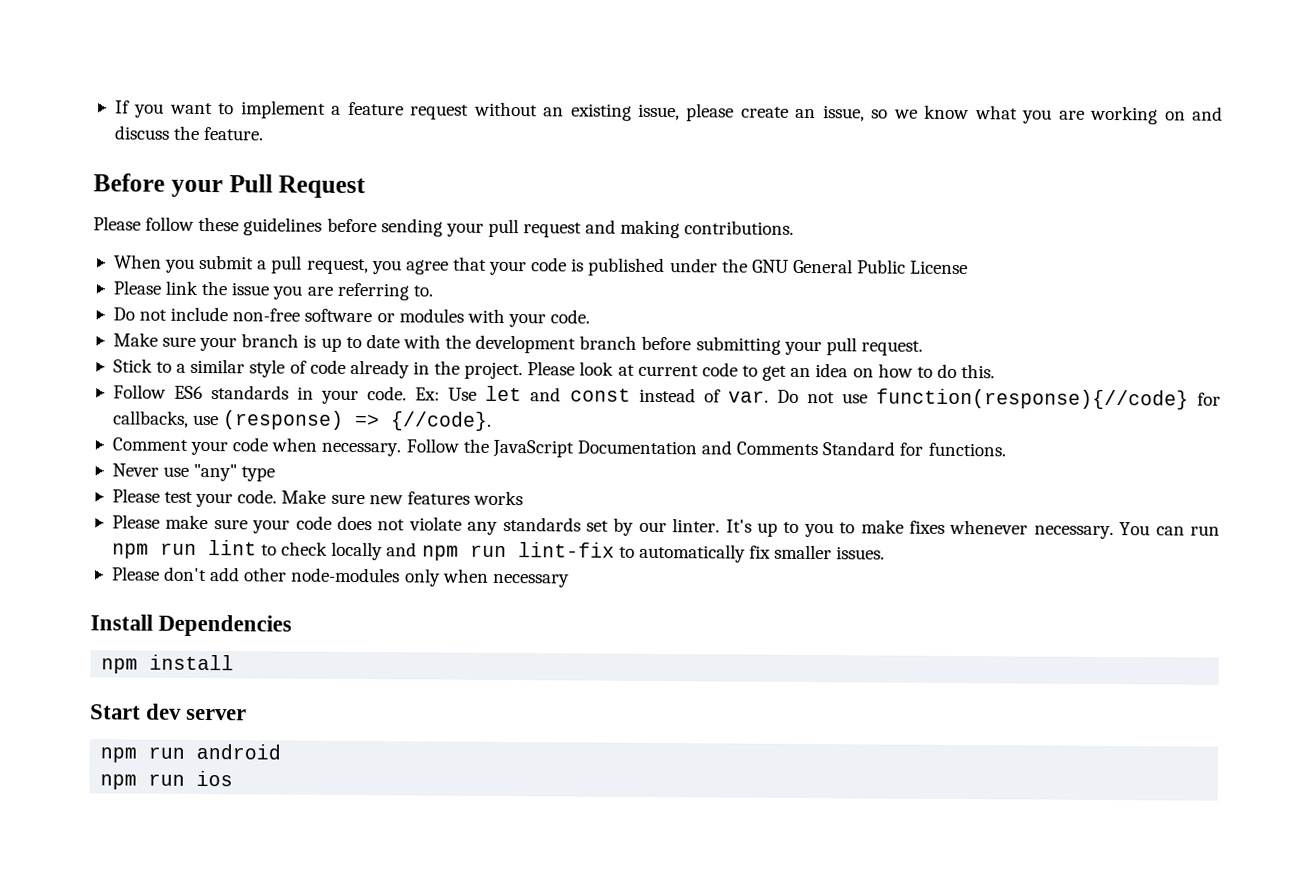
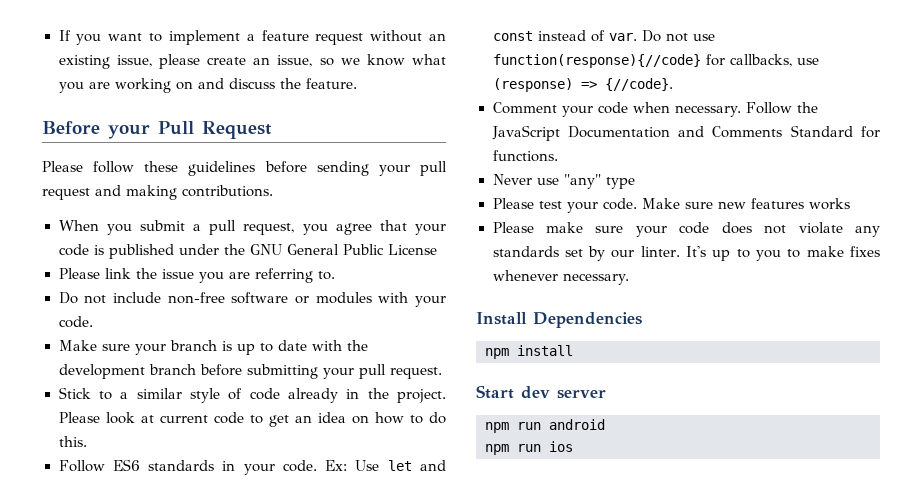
[1119,522,1220,536] [111,540,886,563] [111,566,570,588] You can run npm run lint to check locally and npm run lint-fix to automatically fix smaller issues. // Please don't add other node-modules only when necessary -> (630, 279) none

